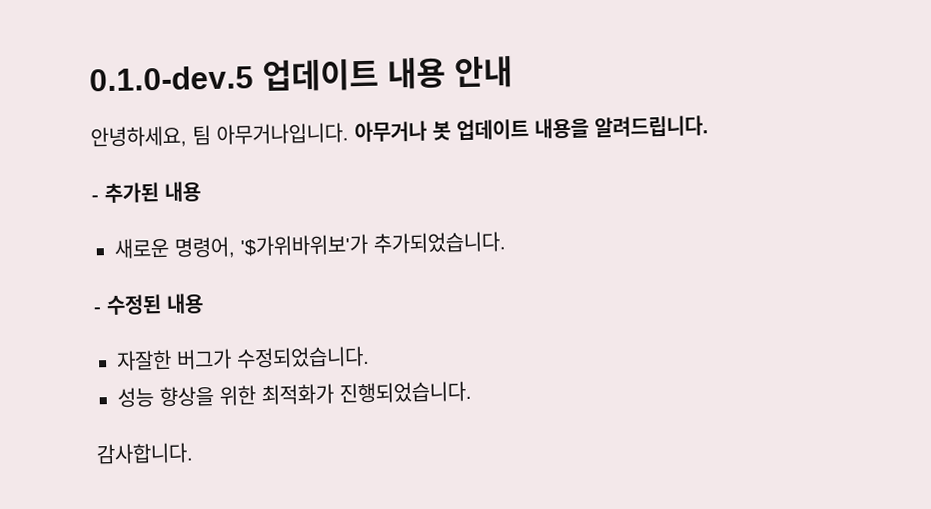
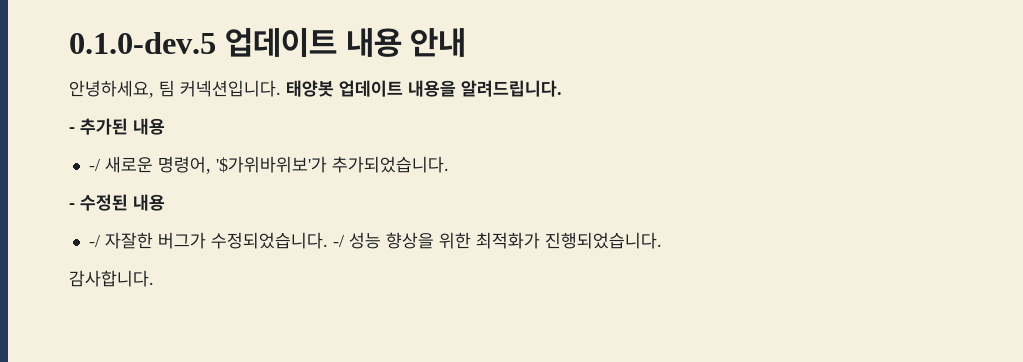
[216,120,451,145] 아무거나입니다. 아무거나 봇 -> [180,80,334,97] 커넥션입니다. 태양봇
(201, 191) none -> [88,159,100,171] -/
(204, 303) none -> [88,235,100,247] -/
(370, 357) // -> [332,235,344,247] -/

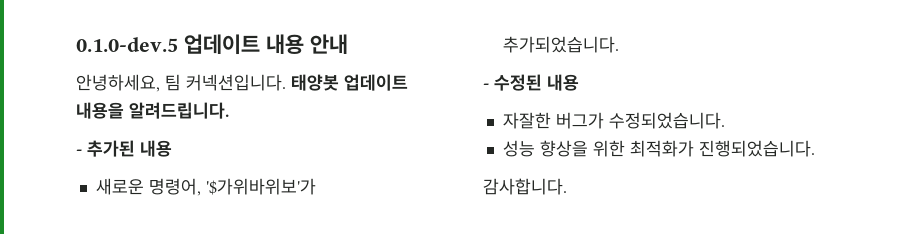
[88,159,100,171] -/ -> (172, 148) none
[88,235,100,247] -/ -> (579, 82) none
[332,235,344,247] -/ -> (725, 120) //

